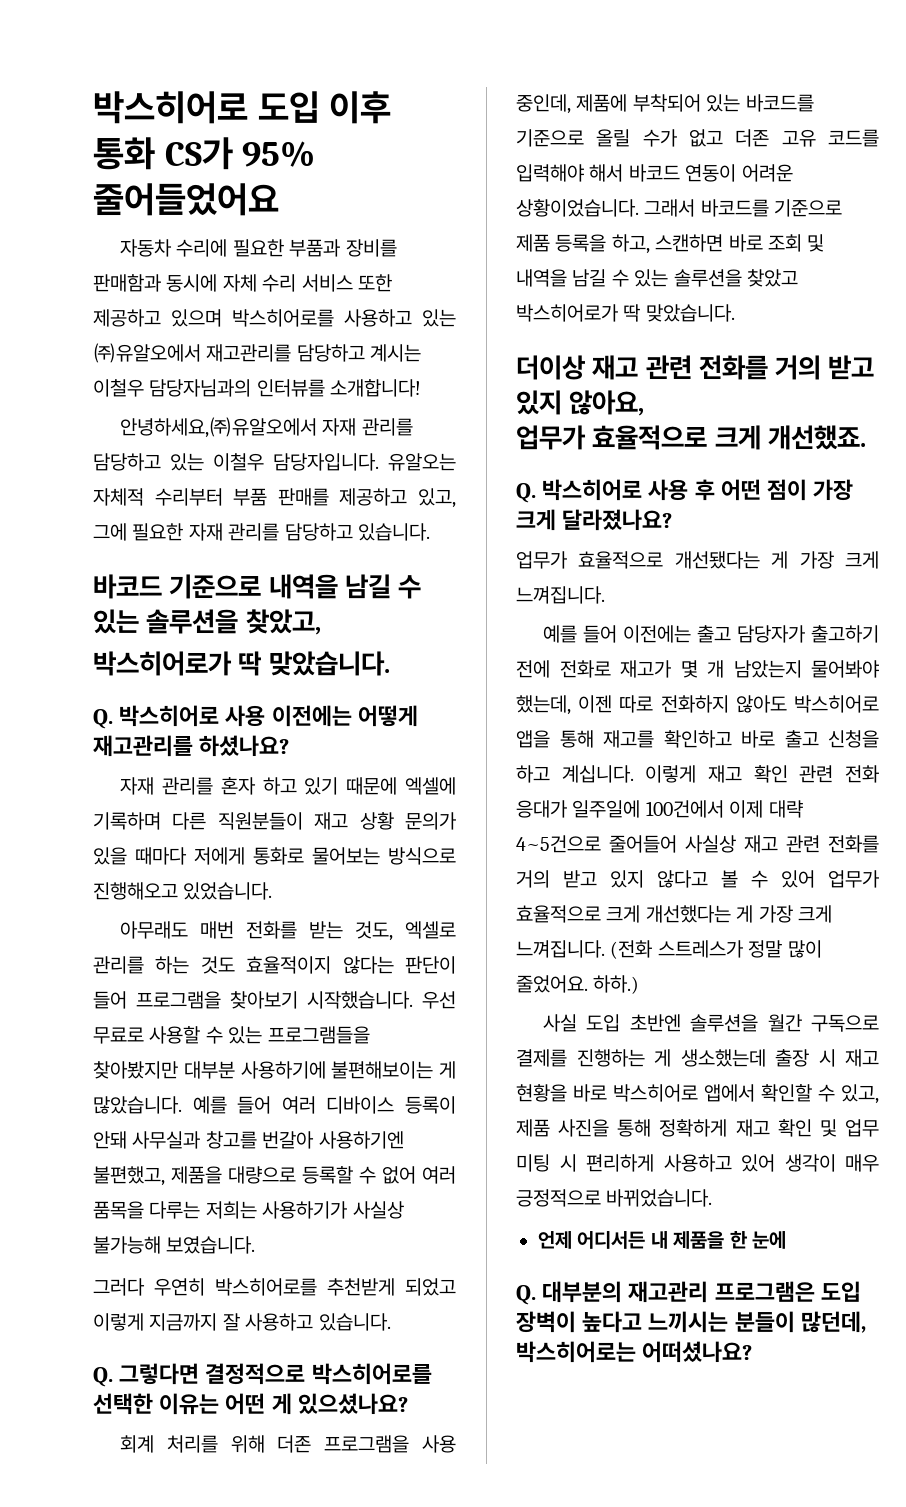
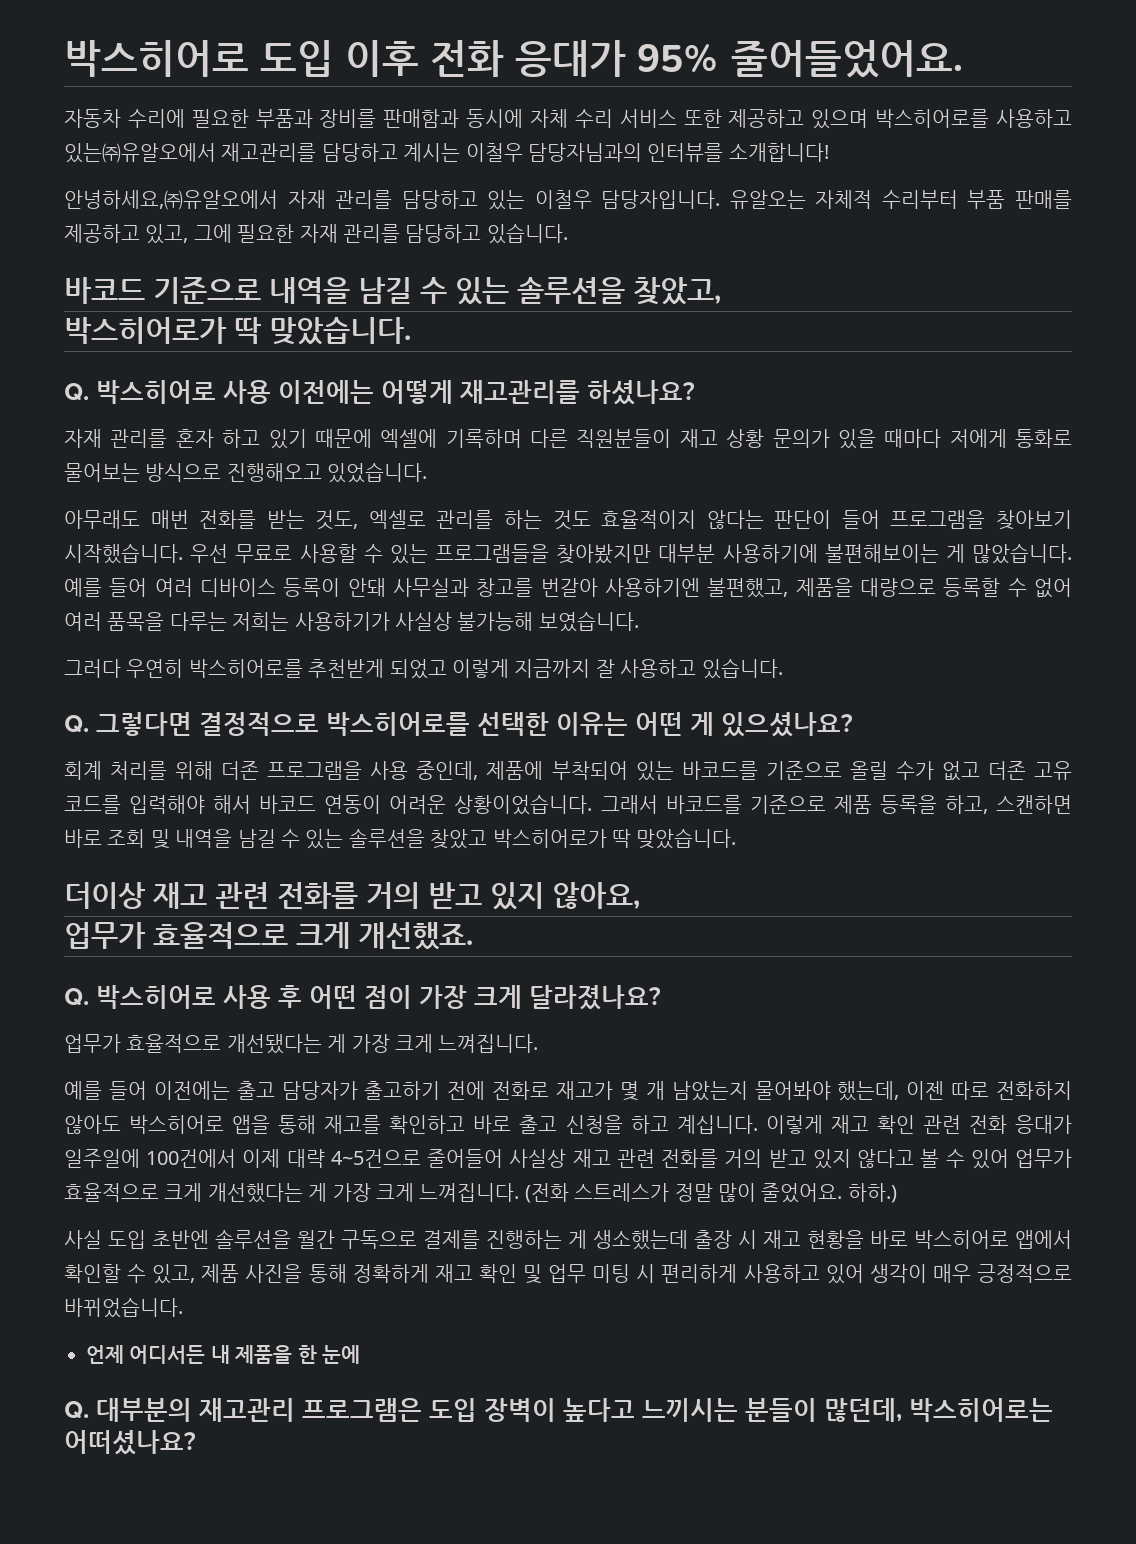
[93,137,316,170] [93,183,279,216] 통화 CS가 95% 줄어들었어요 -> [430,40,963,78] 전화 응대가 95% 줄어들었어요.

